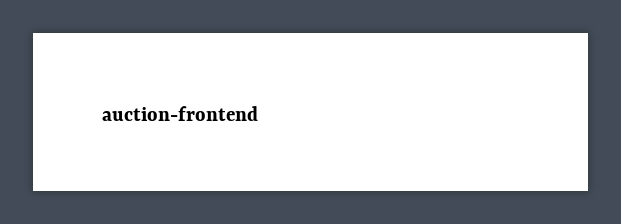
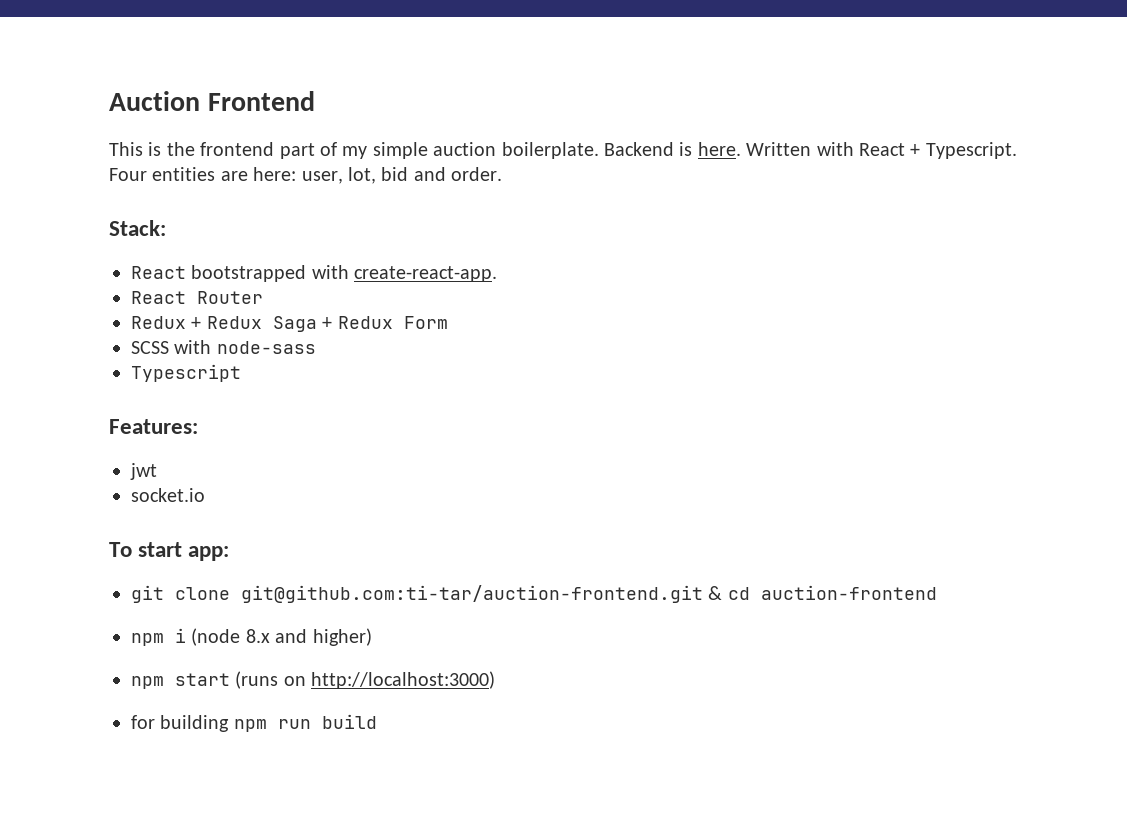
[102,106,258,121] auction-frontend -> [109,91,315,111] [109,142,1017,159] [109,167,503,184] [109,220,166,236] [131,265,498,282] [131,291,263,304] [131,316,448,332] [131,340,316,354] [131,364,241,382] [109,419,198,434] [130,463,157,480] [131,488,205,502] [109,542,230,561] [131,585,937,603] [131,628,372,646] [131,671,496,689] [131,714,377,732] Auction Frontend // This is the frontend part of my simple auction boilerplate. Backend is here. Written with React + Typescript. Four entities are here: user, lot, bid and order. // Stack: // React bootstrapped with create-react-app. // React Router // Redux + Redux Saga + Redux Form // SCSS with node-sass // Typescript // Features: // jwt // socket.io // To start app: // git clone git@github.com:ti-tar/auction-frontend.git & cd auction-frontend // npm i (node 8.x and higher) // npm start (runs on http://localhost:3000) // for building npm run build

